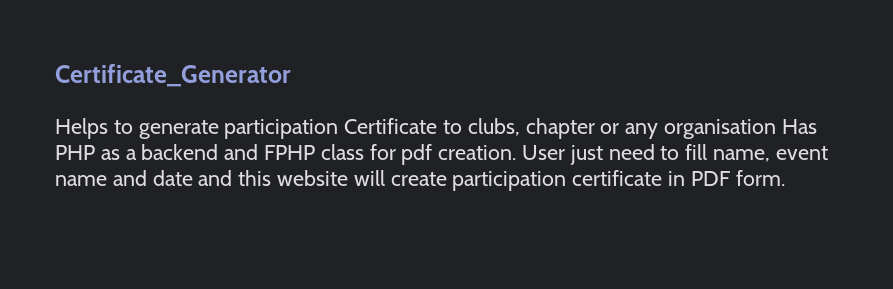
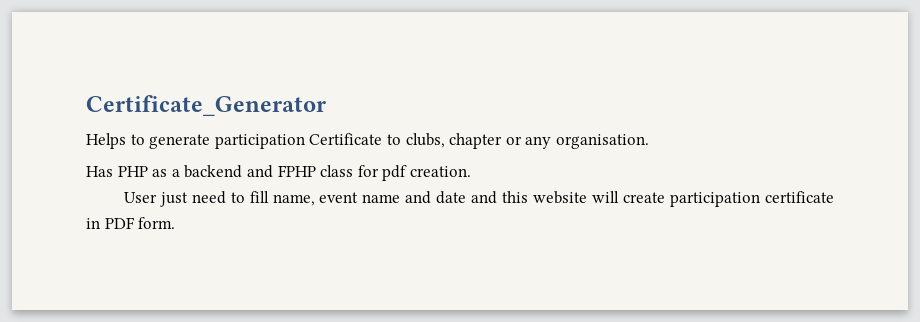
[664,119,777,139] organisation -> [555,134,649,149] organisation. //
(517, 152) none -> (471, 171) //

